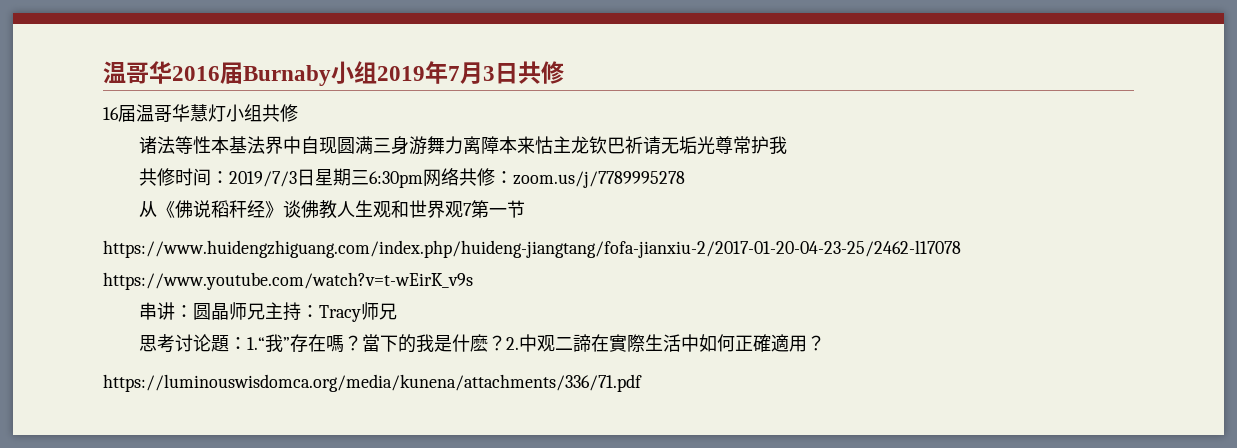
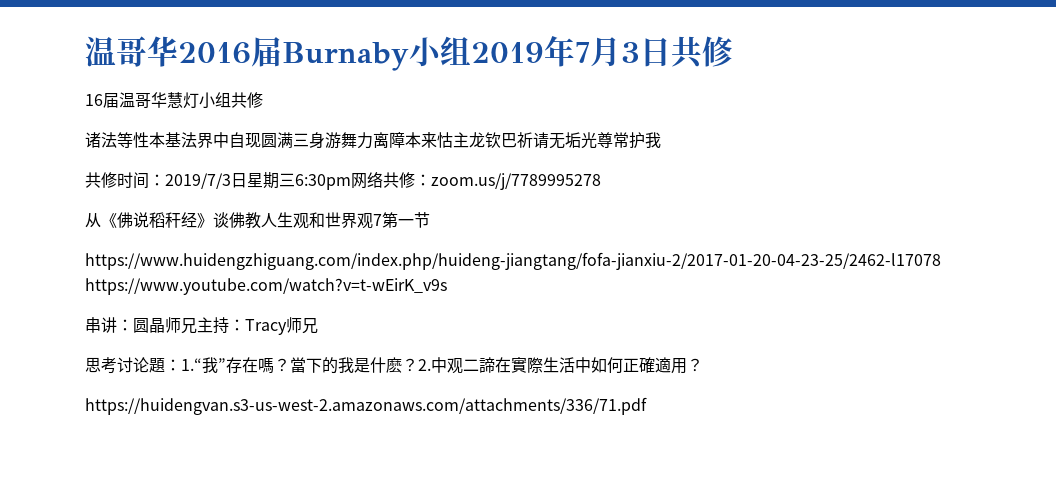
[103,374,642,392] https://luminouswisdomca.org/media/kunena/attachments/336/71.pdf -> [85,397,647,415] https://huidengvan.s3-us-west-2.amazonaws.com/attachments/336/71.pdf

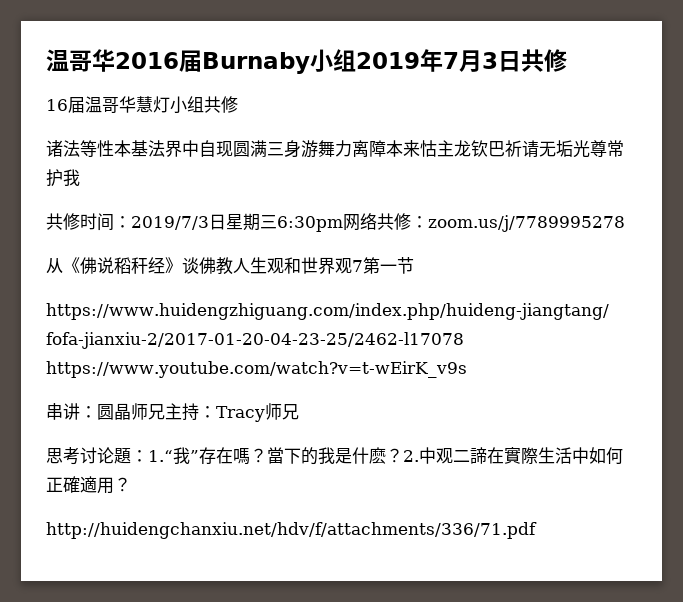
[85,397,647,415] https://huidengvan.s3-us-west-2.amazonaws.com/attachments/336/71.pdf -> [46,522,537,539] http://huidengchanxiu.net/hdv/f/attachments/336/71.pdf

